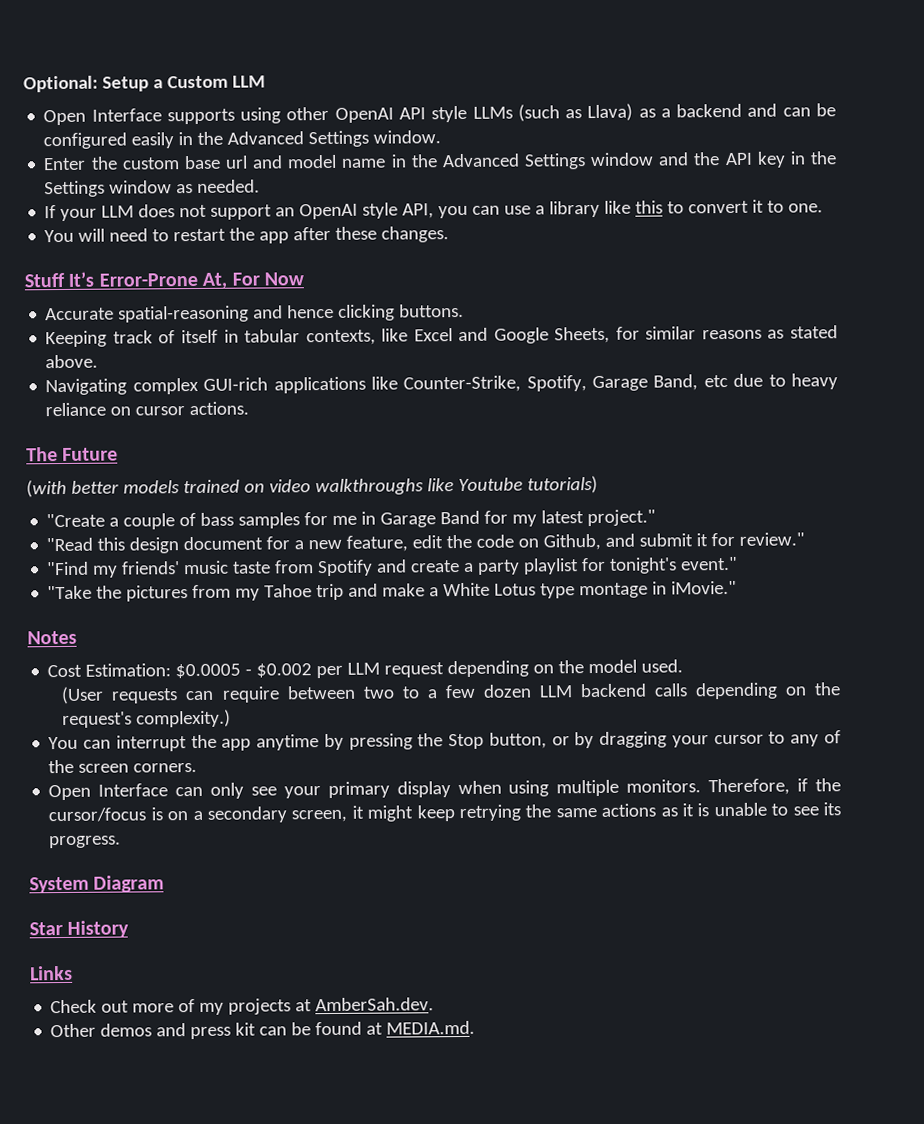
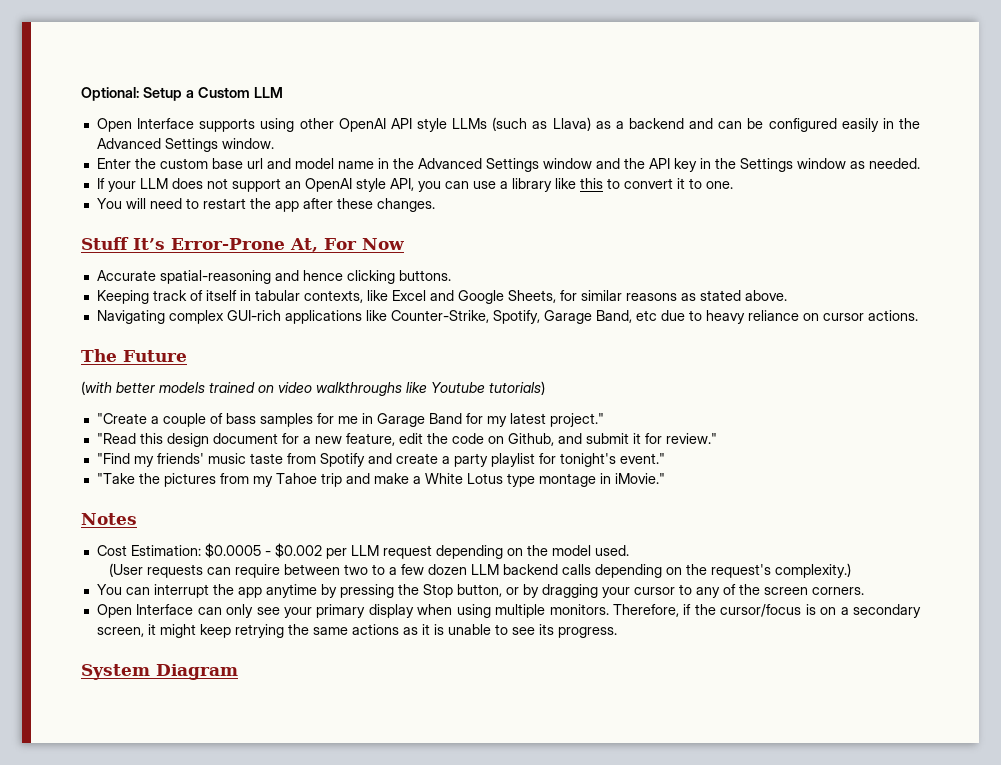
[29,920,130,938] [30,965,73,981] [50,997,435,1015] [50,1020,476,1040] // Star History // Links // Check out more of my projects at AmberSah.dev. // Other demos and press kit can be found at MEDIA.md. -> (238, 672) none

